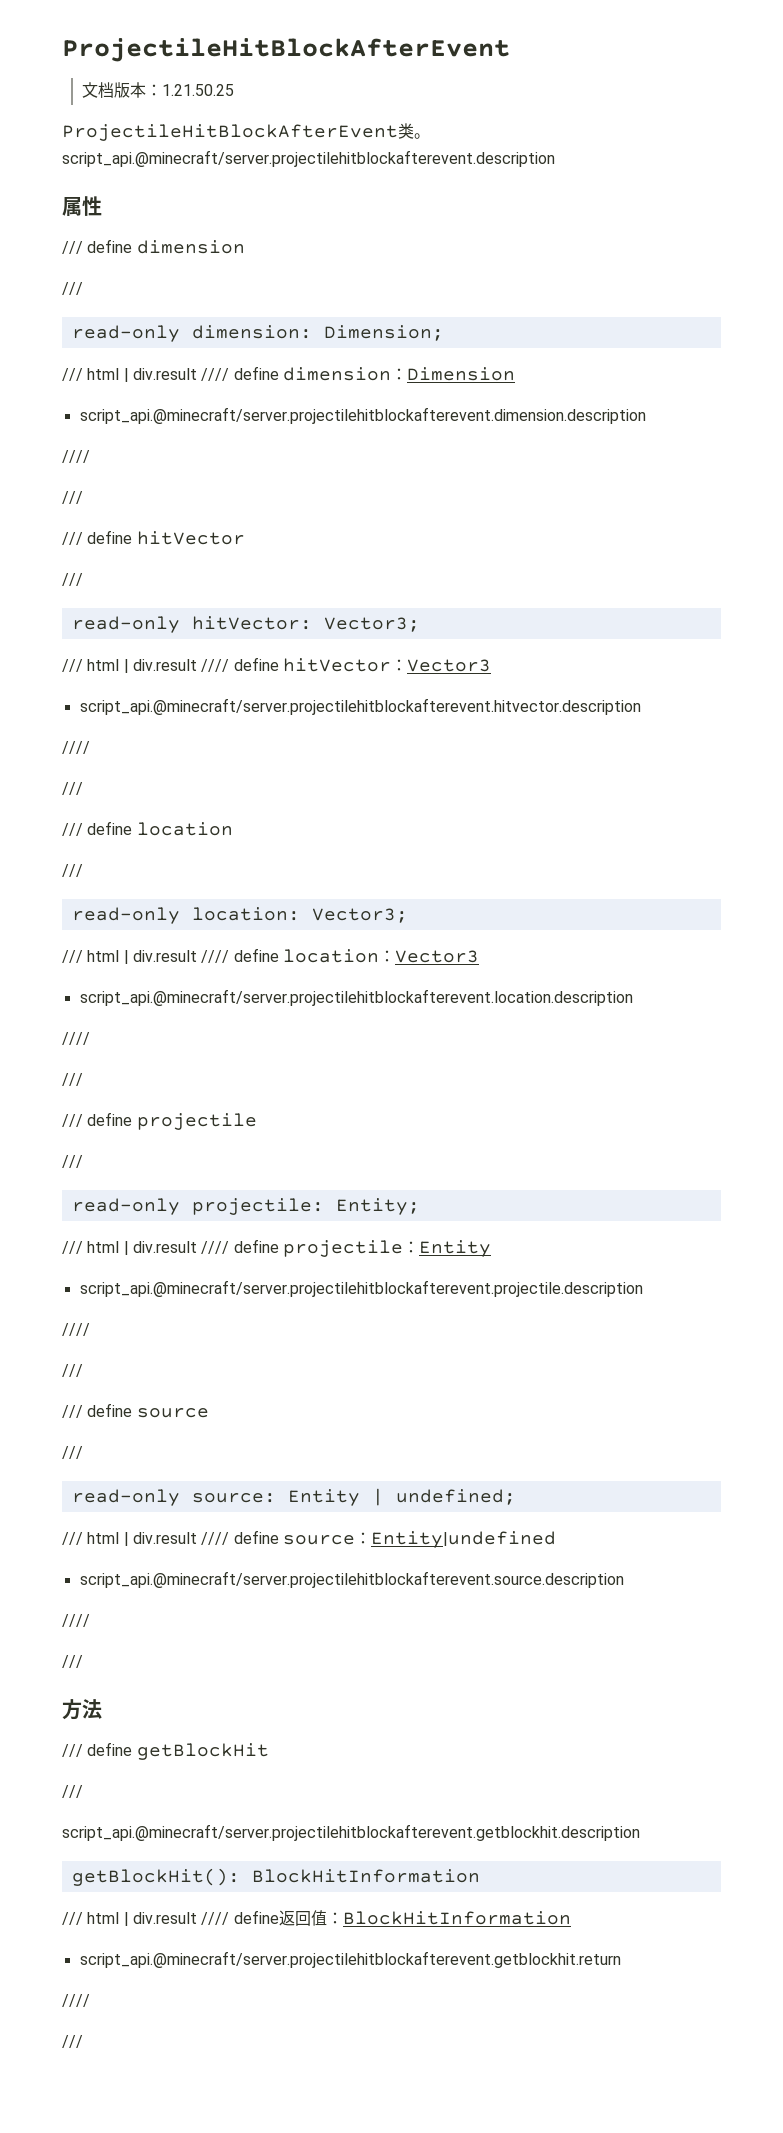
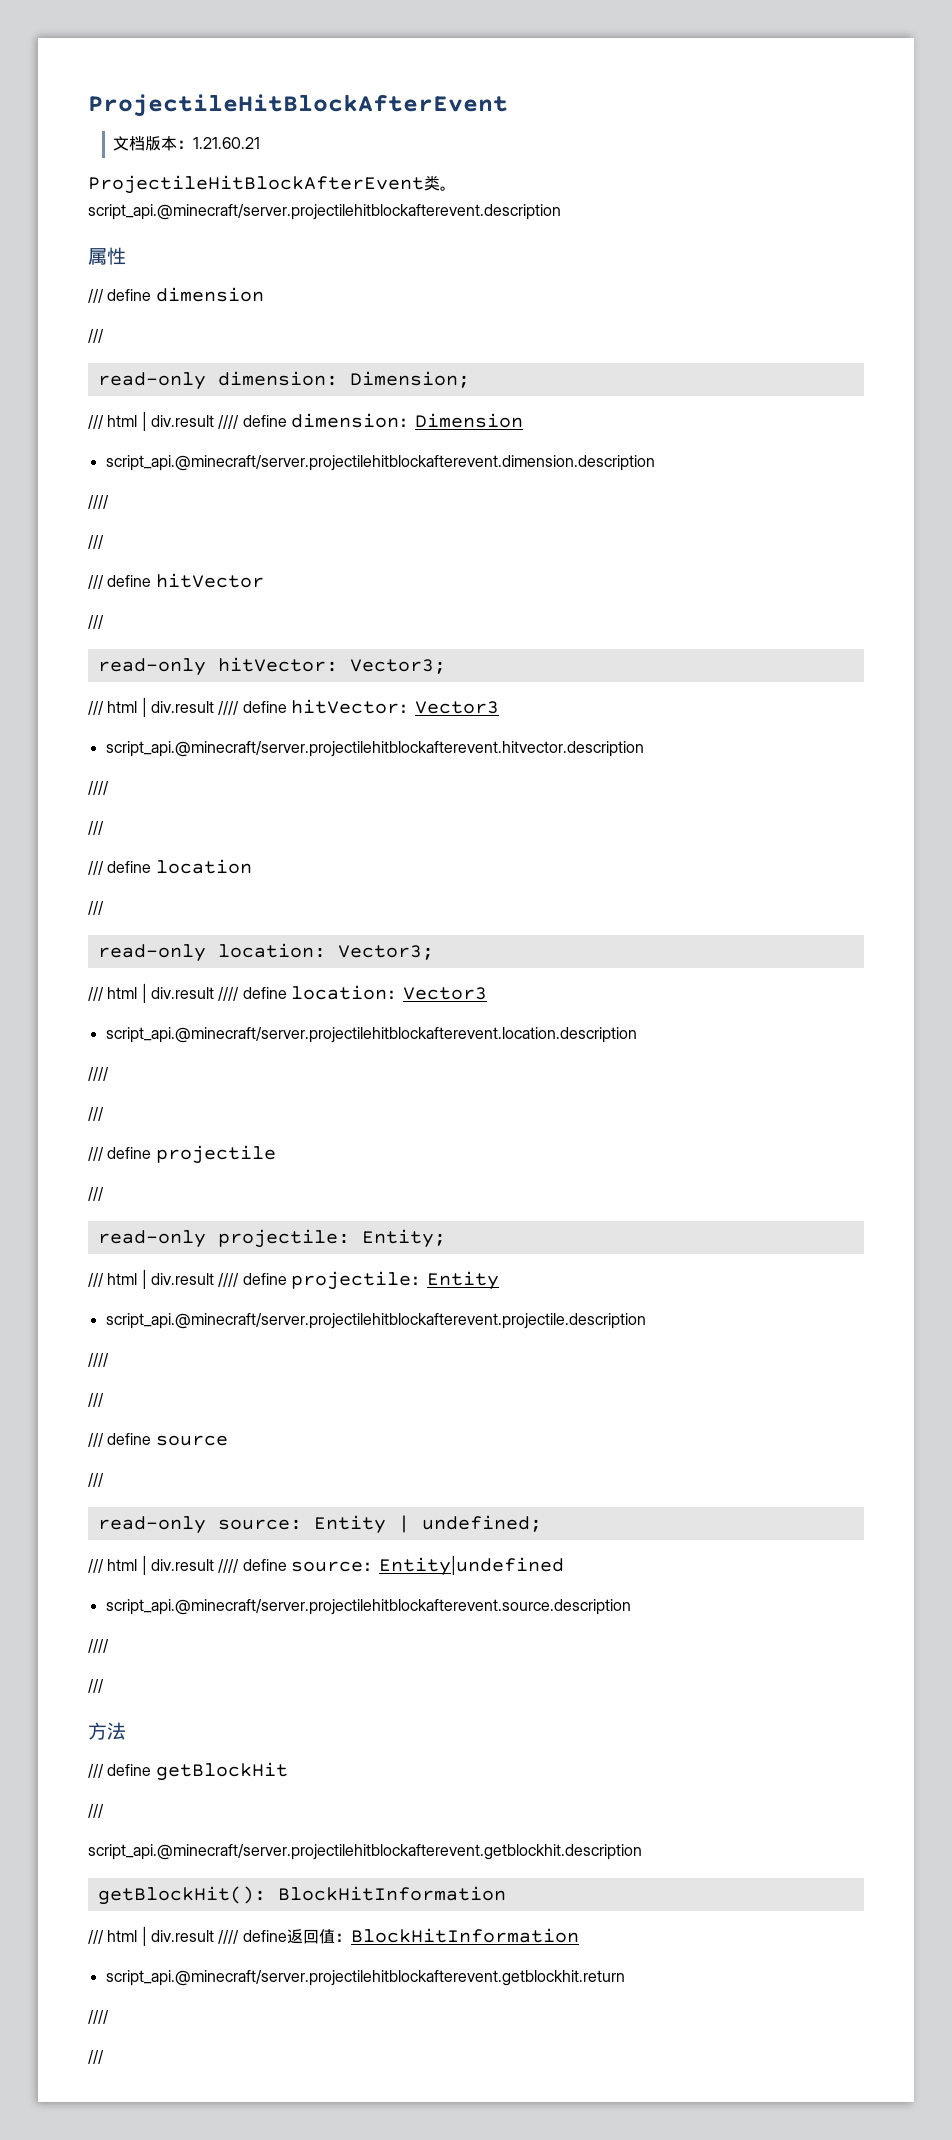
[161,84,234,96] 1.21.50.25 -> [193,137,261,149] 1.21.60.21

